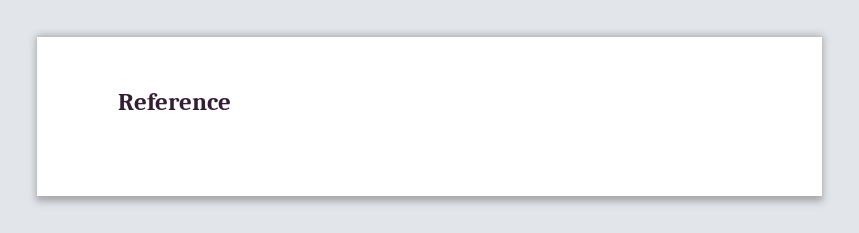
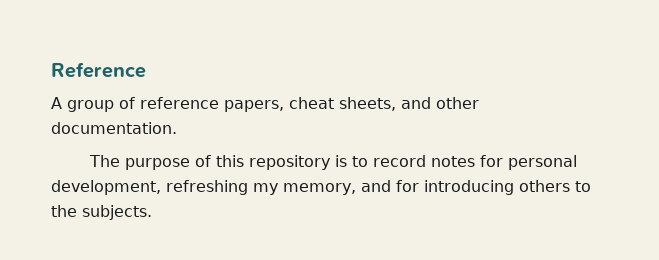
(231, 101) none -> [51,97,479,112] [51,122,177,134] [88,155,577,170] [51,180,591,195] [51,205,152,220] // A group of reference papers, cheat sheets, and other documentation. // The purpose of this repository is to record notes for personal development, refreshing my memory, and for introducing others to the subjects.

